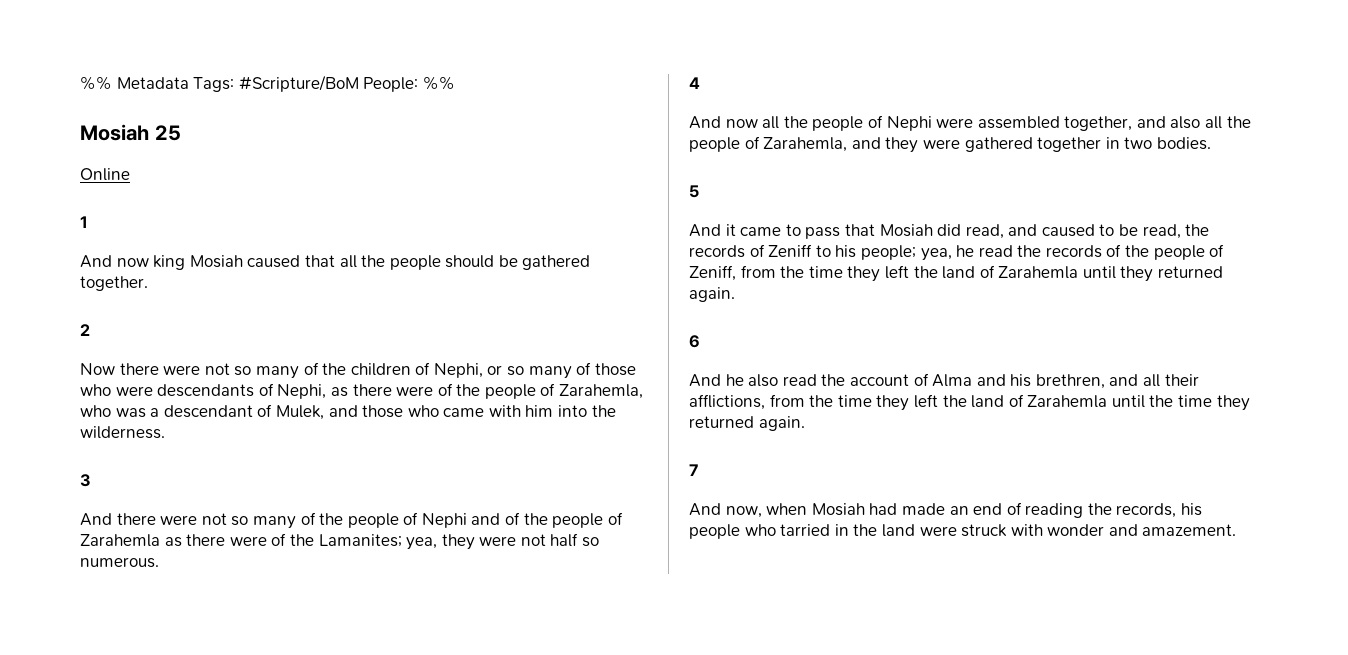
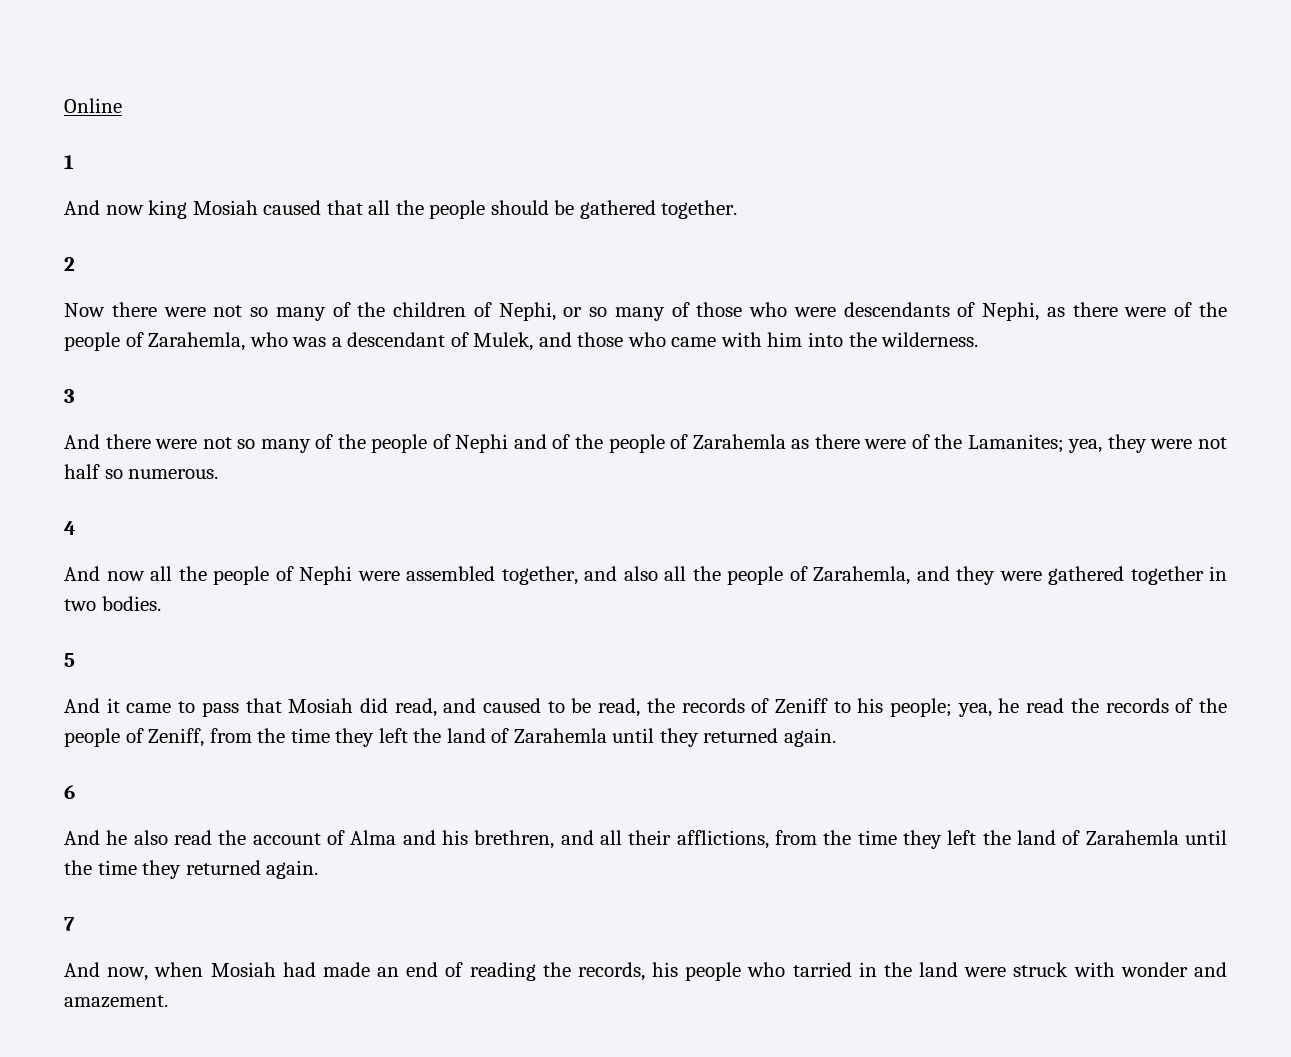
[80,75,455,92] [80,124,181,141] %% Metadata Tags: #Scripture/BoM People: %% // Mosiah 25 // -> (64, 105) none

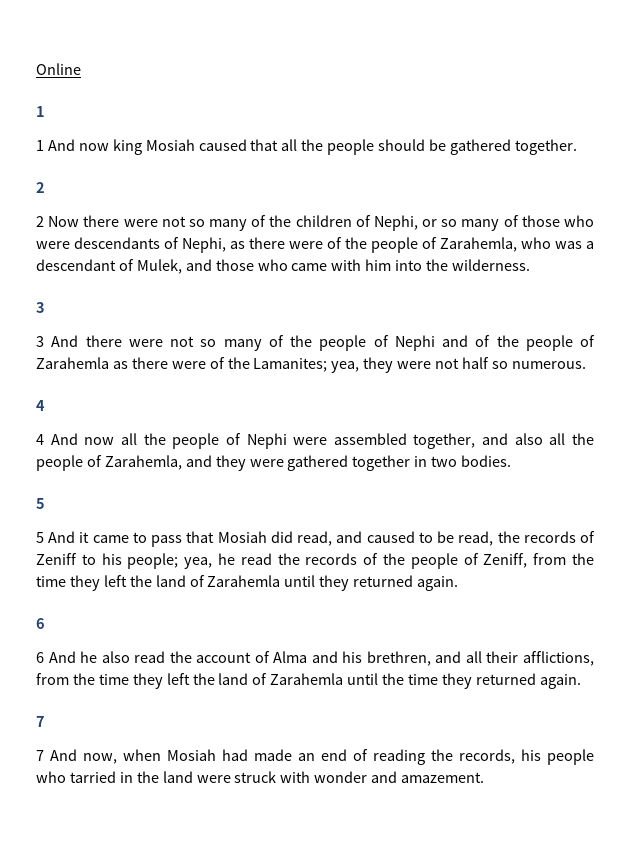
(74, 162) none -> [36,140,44,151] 1
(75, 264) none -> [36,216,44,227] 2
(75, 396) none -> [36,336,44,347] 3
(76, 528) none -> [36,434,44,445] 4
(75, 660) none -> [36,532,44,543] 5
(75, 792) none -> [36,652,44,663] 6
(75, 924) none -> [36,750,44,761] 7

